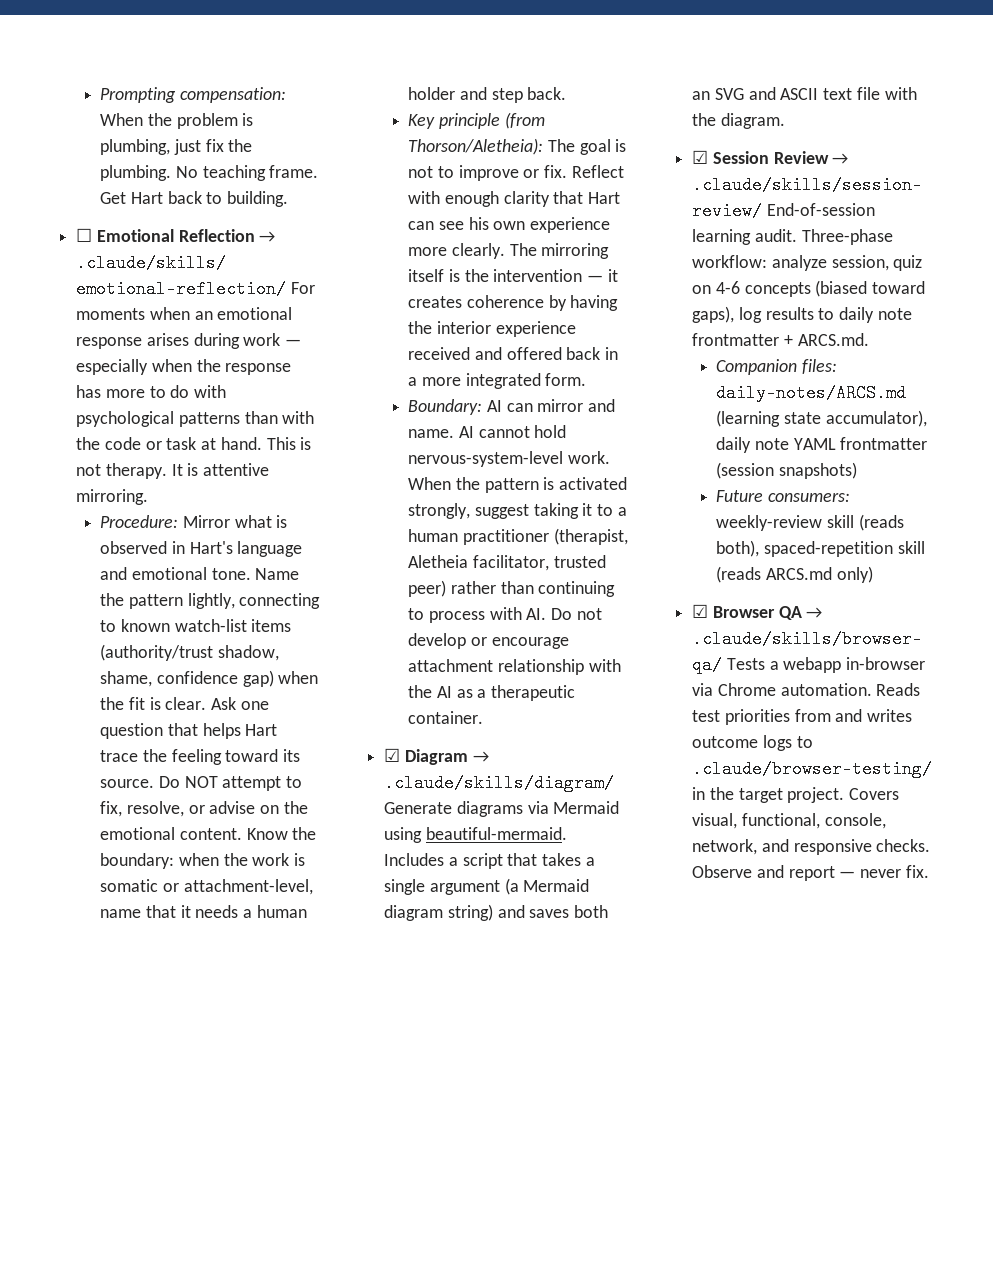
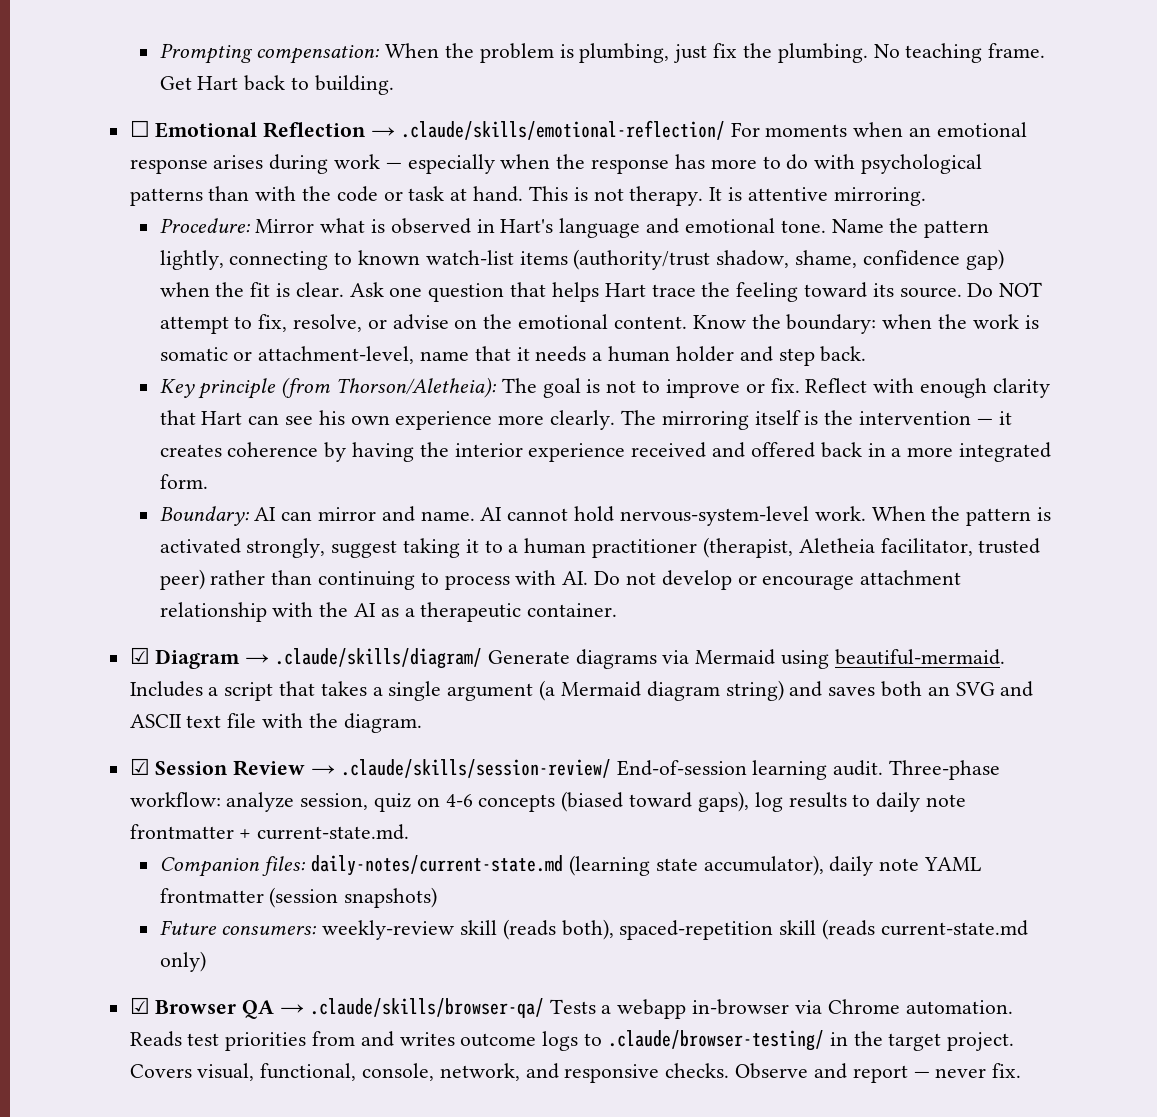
[797,333,869,346] ARCS.md. -> [257,824,410,840] current-state.md.
[716,384,907,402] daily-notes/ARCS.md -> [311,855,564,876] daily-notes/current-state.md
[766,567,833,580] ARCS.md -> [880,920,1028,936] current-state.md

